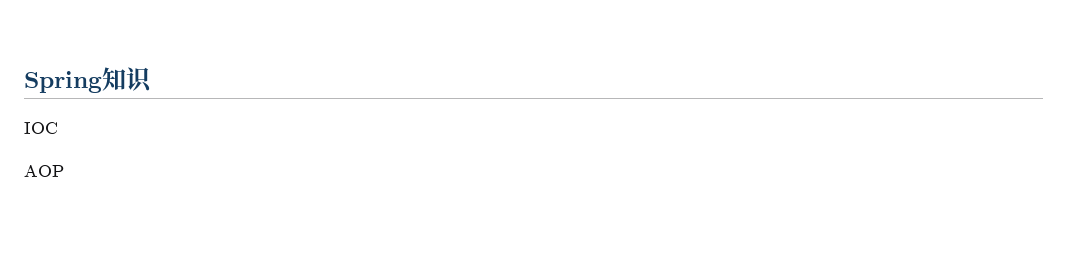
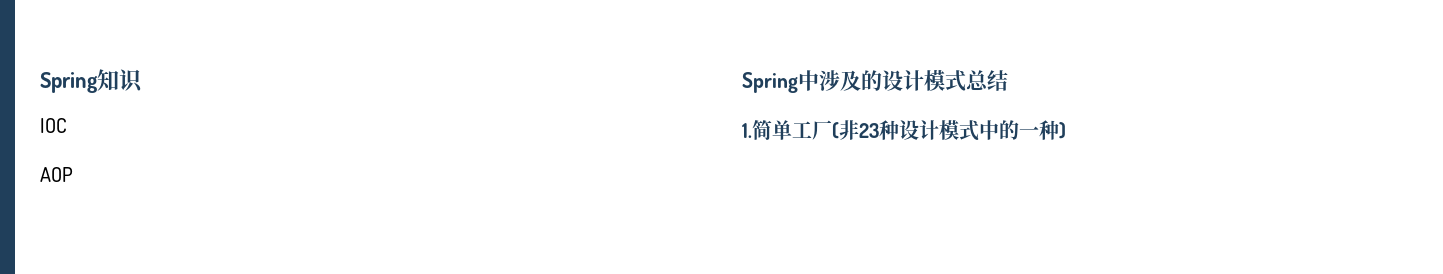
(64, 171) none -> [742,70,1008,93] [742,120,1066,141] // Spring中涉及的设计模式总结 // 1.简单工厂(非23种设计模式中的一种)

